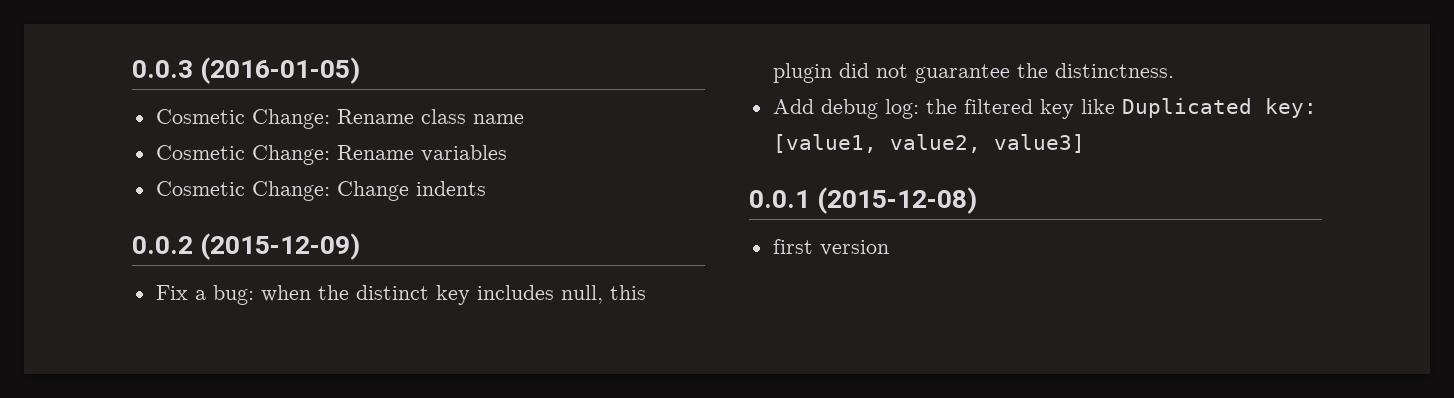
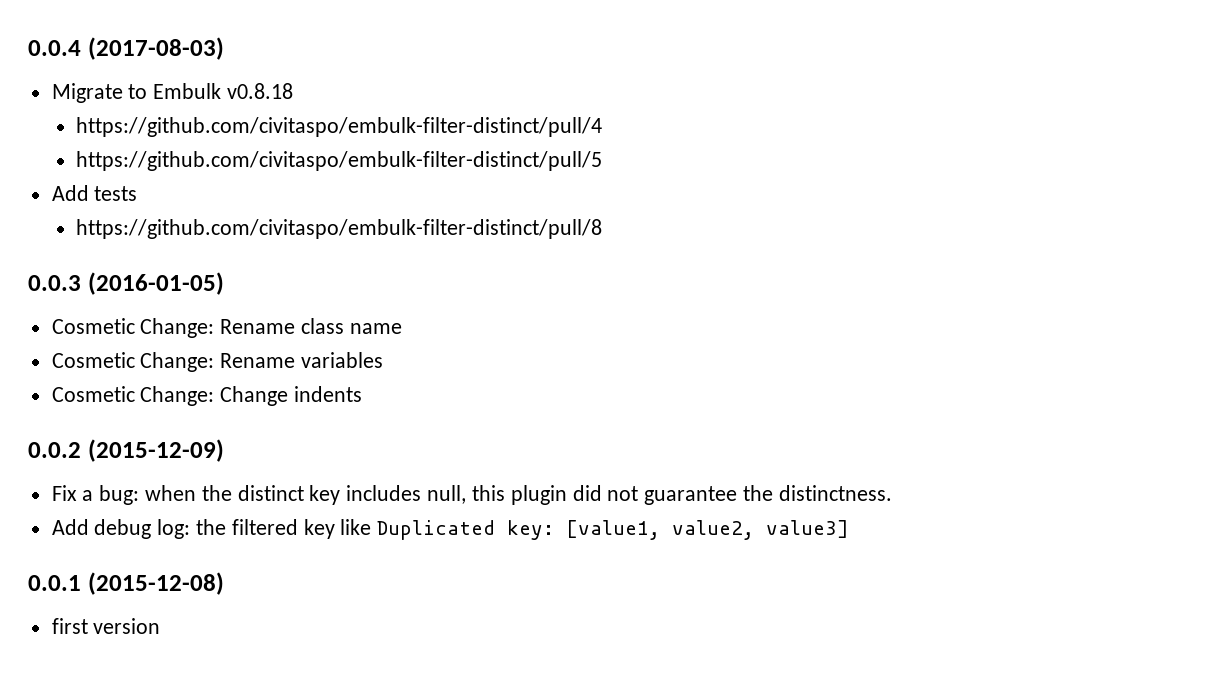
(132, 69) none -> [28,37,224,60] [51,83,294,103] [76,117,603,137] [76,151,603,171] [51,185,138,201] [76,219,603,239] 0.0.4 (2017-08-03) // Migrate to Embulk v0.8.18 // https://github.com/civitaspo/embulk-filter-distinct/pull/4 // https://github.com/civitaspo/embulk-filter-distinct/pull/5 // Add tests // https://github.com/civitaspo/embulk-filter-distinct/pull/8 //

